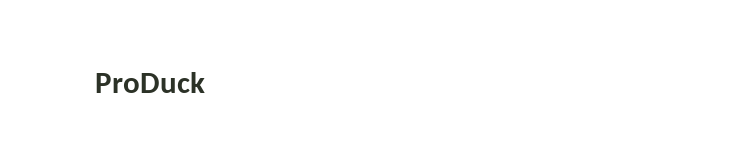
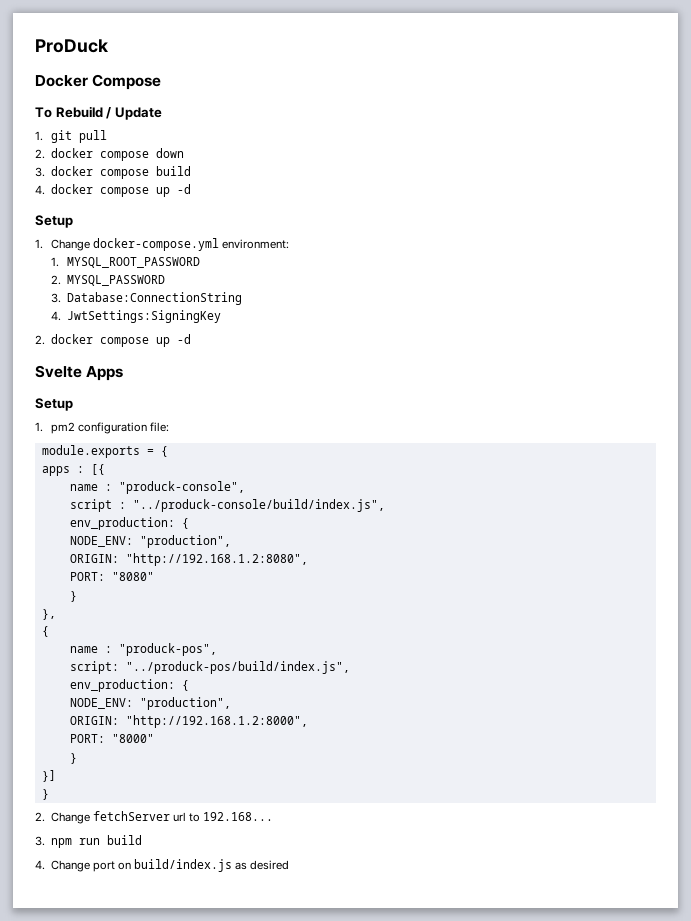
(205, 82) none -> [35,74,162,90] [35,106,162,120] [35,130,107,143] [35,148,184,161] [35,166,191,179] [35,184,191,197] [35,215,73,228] [35,238,290,251] [50,257,200,268] [50,275,165,286] [50,292,242,305] [50,310,221,323] [35,334,191,347] [35,365,124,381] [35,398,73,411] [35,422,170,434] [41,445,168,458] [41,464,105,476] [69,481,245,494] [69,499,385,512] [69,517,189,530] [69,535,231,548] [69,553,308,566] [69,572,154,581] [69,591,77,602] [41,609,56,620] [41,626,49,637] [69,643,217,656] [69,661,350,674] [69,679,189,692] [69,697,231,710] [69,715,308,728] [69,734,154,743] [69,753,77,764] [41,770,56,782] [41,789,49,800] [35,811,274,824] [35,835,142,848] [35,859,290,872] // Docker Compose // To Rebuild / Update // 1. git pull // 2. docker compose down // 3. docker compose build // 4. docker compose up -d // Setup // 1. Change docker-compose.yml environment: // 1. MYSQL_ROOT_PASSWORD // 2. MYSQL_PASSWORD // 3. Database:ConnectionString // 4. JwtSettings:SigningKey // 2. docker compose up -d // Svelte Apps // Setup // 1. pm2 configuration file: // module.exports = { // apps : [{ // name : "produck-console", // script : "../produck-console/build/index.js", // env_production: { // NODE_ENV: "production", // ORIGIN: "http://192.168.1.2:8080", // PORT: "8080" // } // }, // { // name : "produck-pos", // script: "../produck-pos/build/index.js", // env_production: { // NODE_ENV: "production", // ORIGIN: "http://192.168.1.2:8000", // PORT: "8000" // } // }] // } // 2. Change fetchServer url to 192.168... // 3. npm run build // 4. Change port on build/index.js as desired

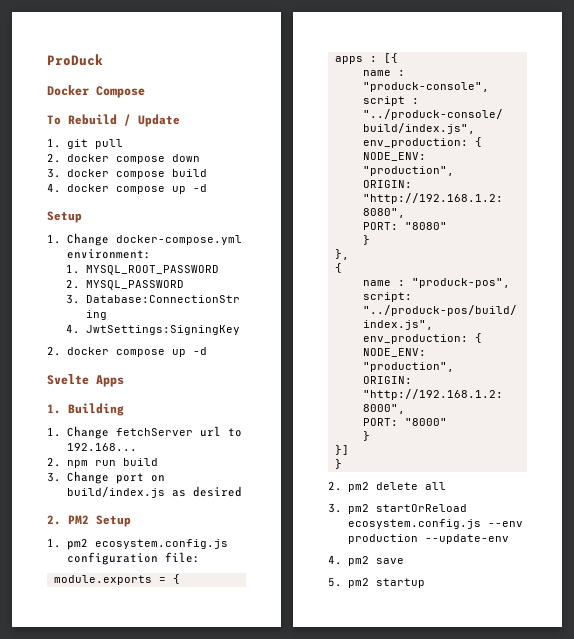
(124, 373) none -> [47,403,124,416] [47,426,242,439] [66,443,137,451] [47,457,158,468] [47,471,165,484] [66,486,242,498] [47,515,89,525] 1. Building // 1. Change fetchServer url to 192.168... // 2. npm run build // 3. Change port on build/index.js as desired // 2. PM2
(75, 428) none -> [94,539,228,549] ecosystem.config.js
[50,811,274,824] [35,835,142,848] [35,859,290,872] Change fetchServer url to 192.168... // 3. npm run build // 4. Change port on build/index.js as desired -> [347,482,446,492] [328,503,467,514] [347,519,523,529] [347,534,509,544] [328,555,404,566] [328,577,425,588] pm2 delete all // 3. pm2 startOrReload ecosystem.config.js --env production --update-env // 4. pm2 save // 5. pm2 startup

